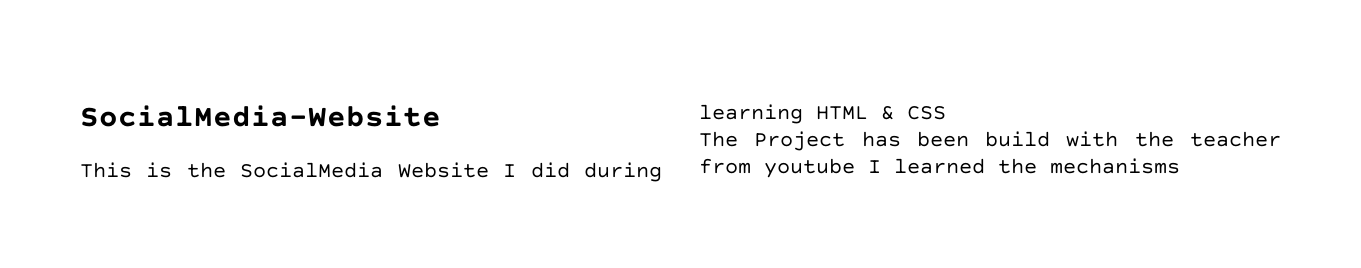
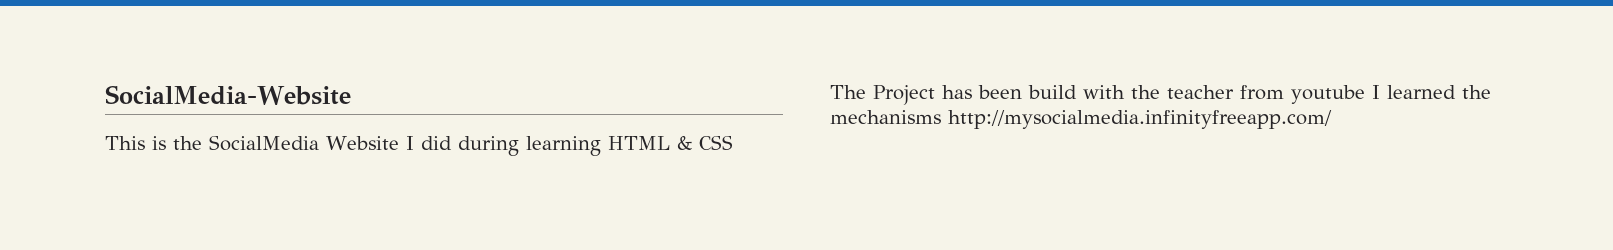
(1180, 166) none -> [948,110,1332,129] http://mysocialmedia.infinityfreeapp.com/

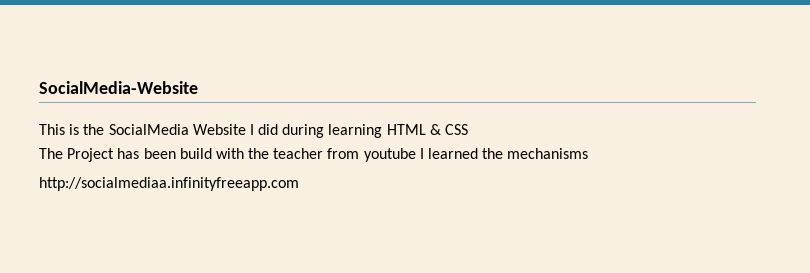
[948,110,1332,129] http://mysocialmedia.infinityfreeapp.com/ -> [39,177,299,191] // http://socialmediaa.infinityfreeapp.com

